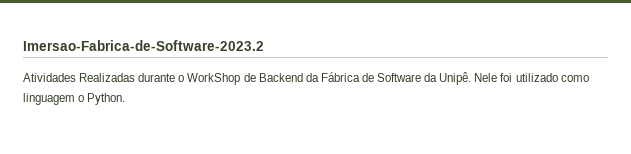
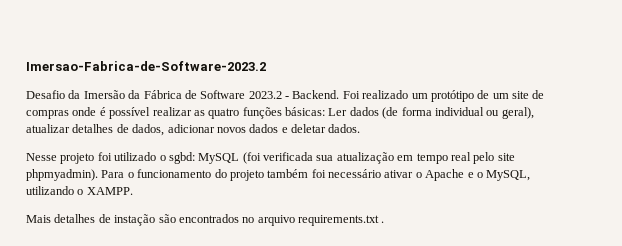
[23,72,589,85] [23,93,126,105] Atividades Realizadas durante o WorkShop de Backend da Fábrica de Software da Unipê. Nele foi utilizado como linguagem o Python. -> [26,90,545,102] [26,107,534,119] [26,124,361,136] [26,152,515,164] [26,169,531,181] [26,186,133,195] [26,214,385,226] Desafio da Imersão da Fábrica de Software 2023.2 - Backend. Foi realizado um protótipo de um site de compras onde é possível realizar as quatro funções básicas: Ler dados (de forma individual ou geral), atualizar detalhes de dados, adicionar novos dados e deletar dados. // Nesse projeto foi utilizado o sgbd: MySQL (foi verificada sua atualização em tempo real pelo site phpmyadmin). Para o funcionamento do projeto também foi necessário ativar o Apache e o MySQL, utilizando o XAMPP. // Mais detalhes de instação são encontrados no arquivo requirements.txt .

